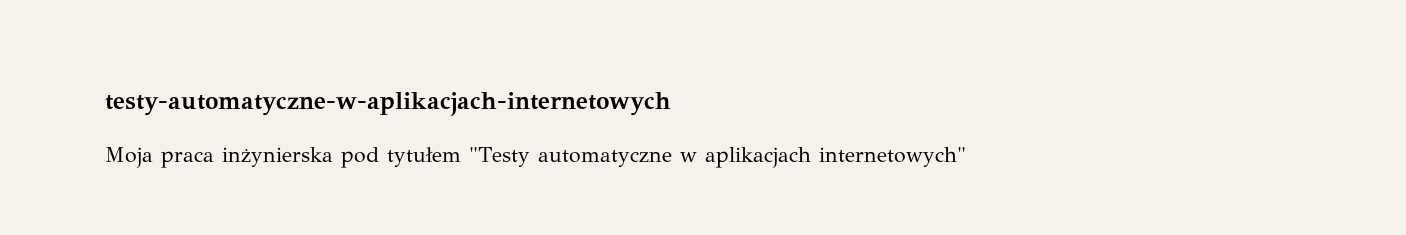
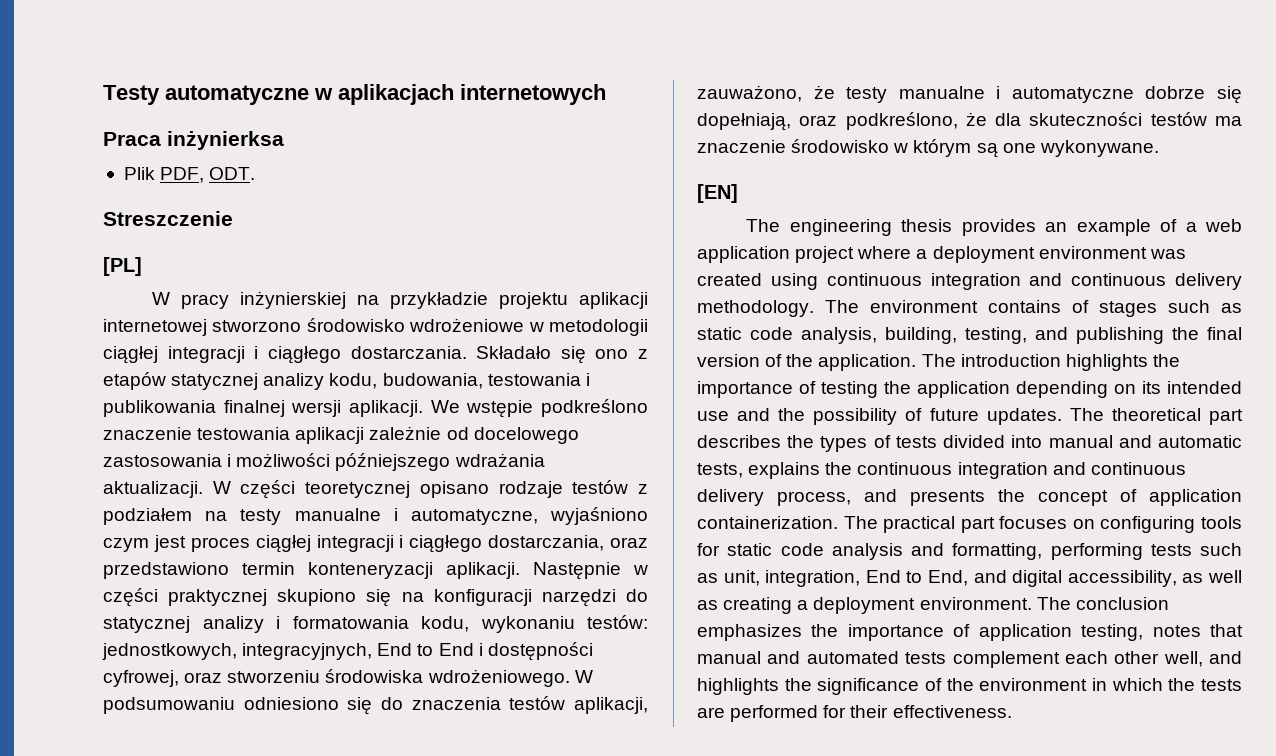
[105,92,671,116] [105,147,966,168] testy-automatyczne-w-aplikacjach-internetowych // Moja praca inżynierska pod tytułem "Testy automatyczne w aplikacjach internetowych" -> [103,84,606,105] [103,131,284,150] [123,167,256,183] [103,211,233,226] [103,257,142,276] [152,291,648,309] [103,318,648,336] [103,346,648,364] [103,372,590,390] [103,399,649,418] [103,426,579,444] [103,453,545,471] [103,480,648,499] [103,507,648,525] [103,535,648,553] [103,562,648,580] [103,588,648,607] [103,615,648,633] [102,642,593,661] [103,669,593,687] [103,696,649,715] [697,85,1242,104] [697,112,1242,131] [697,139,1159,158] [697,184,738,203] [746,219,1242,236] [697,246,1186,263] [697,273,1242,290] [697,300,1242,317] [697,327,1242,344] [697,354,1180,371] [697,381,1242,398] [697,408,1243,425] [697,435,1242,452] [697,462,1186,479] [697,489,1242,506] [697,516,1242,533] [697,543,1242,560] [697,570,1242,587] [697,597,1169,614] [697,624,1243,641] [697,651,1242,668] [697,678,1243,695] [697,705,1012,722] Testy automatyczne w aplikacjach internetowych // Praca inżynierksa // Plik PDF, ODT. // Streszczenie // [PL] // W pracy inżynierskiej na przykładzie projektu aplikacji internetowej stworzono środowisko wdrożeniowe w metodologii ciągłej integracji i ciągłego dostarczania. Składało się ono z etapów statycznej analizy kodu, budowania, testowania i publikowania finalnej wersji aplikacji. We wstępie podkreślono znaczenie testowania aplikacji zależnie od docelowego zastosowania i możliwości późniejszego wdrażania aktualizacji. W części teoretycznej opisano rodzaje testów z podziałem na testy manualne i automatyczne, wyjaśniono czym jest proces ciągłej integracji i ciągłego dostarczania, oraz przedstawiono termin konteneryzacji aplikacji. Następnie w części praktycznej skupiono się na konfiguracji narzędzi do statycznej analizy i formatowania kodu, wykonaniu testów: jednostkowych, integracyjnych, End to End i dostępności cyfrowej, oraz stworzeniu środowiska wdrożeniowego. W podsumowaniu odniesiono się do znaczenia testów aplikacji, zauważono, że testy manualne i automatyczne dobrze się dopełniają, oraz podkreślono, że dla skuteczności testów ma znaczenie środowisko w którym są one wykonywane. // [EN] // The engineering thesis provides an example of a web application project where a deployment environment was created using continuous integration and continuous delivery methodology. The environment contains of stages such as static code analysis, building, testing, and publishing the final version of the application. The introduction highlights the importance of testing the application depending on its intended use and the possibility of future updates. The theoretical part describes the types of tests divided into manual and automatic tests, explains the continuous integration and continuous delivery process, and presents the concept of application containerization. The practical part focuses on configuring tools for static code analysis and formatting, performing tests such as unit, integration, End to End, and digital accessibility, as well as creating a deployment environment. The conclusion emphasizes the importance of application testing, notes that manual and automated tests complement each other well, and highlights the significance of the environment in which the tests are performed for their effectiveness.

